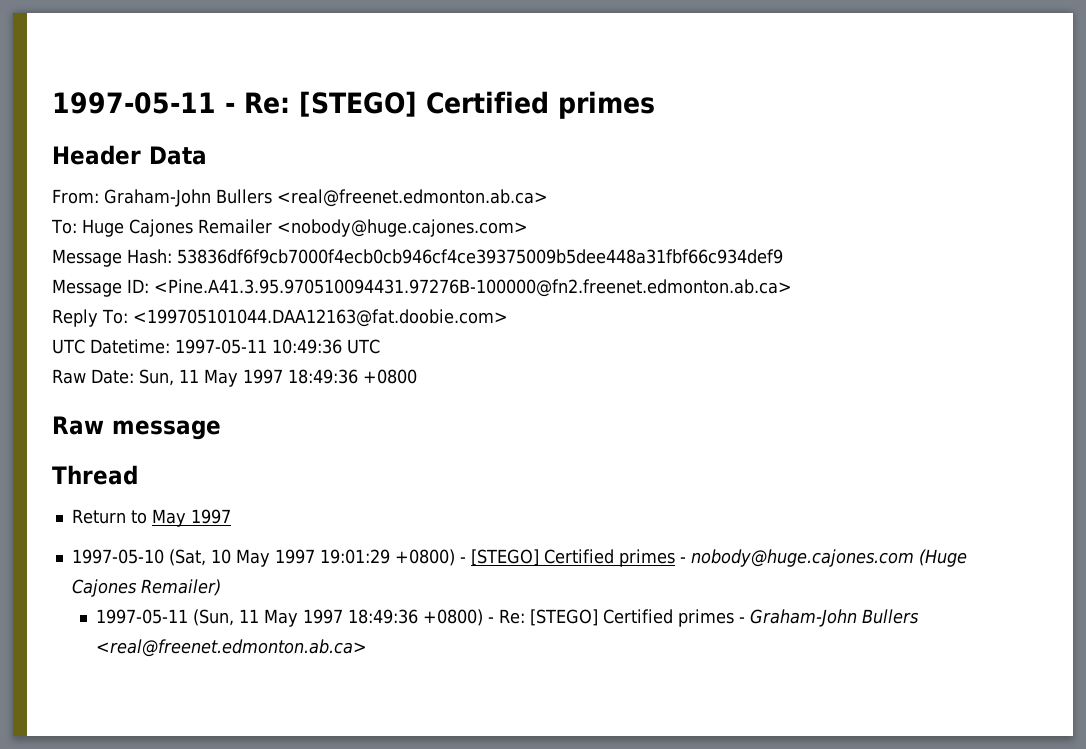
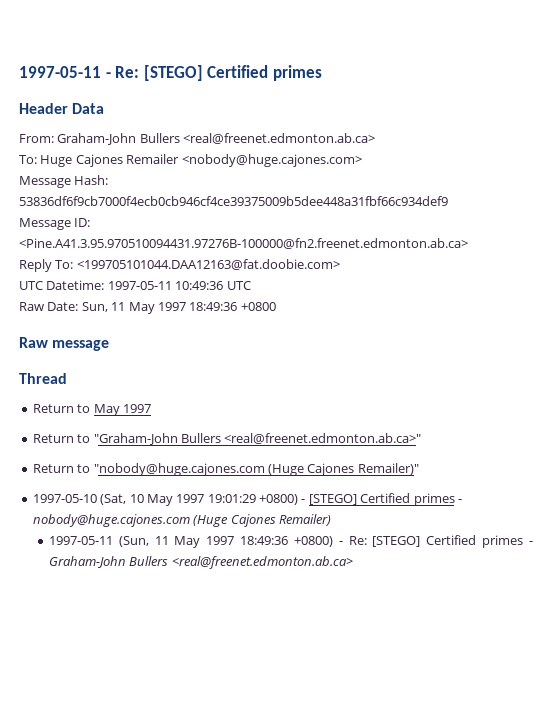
(231, 516) none -> [32,433,422,445] [32,463,419,476] // Return to "Graham-John Bullers <real@freenet.edmonton.ab.ca>" // Return to "nobody@huge.cajones.com (Huge Cajones Remailer)"

